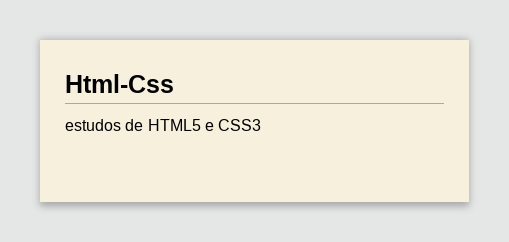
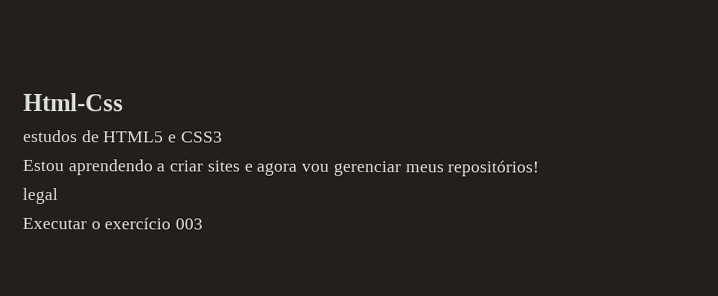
(262, 125) none -> [22,159,540,177] [22,187,58,205] [22,217,204,230] // Estou aprendendo a criar sites e agora vou gerenciar meus repositórios! // legal // Executar o exercício 003

